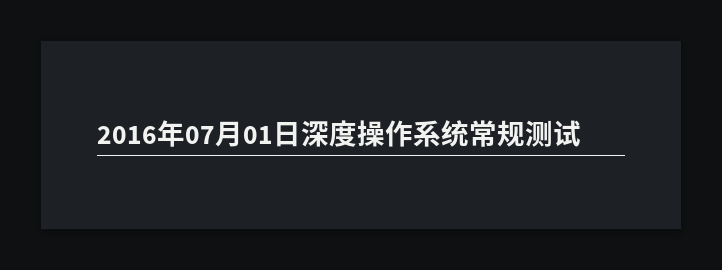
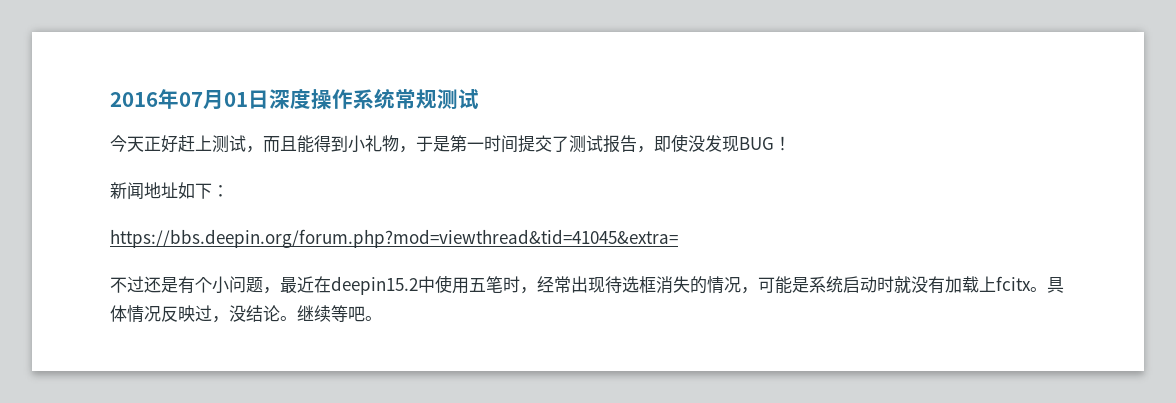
(581, 133) none -> [110,134,791,153] [110,182,229,200] [110,229,678,248] [110,275,1064,295] [110,305,382,323] // 今天正好赶上测试，而且能得到小礼物，于是第一时间提交了测试报告，即使没发现BUG！ // 新闻地址如下： // https://bbs.deepin.org/forum.php?mod=viewthread&tid=41045&extra= // 不过还是有个小问题，最近在deepin15.2中使用五笔时，经常出现待选框消失的情况，可能是系统启动时就没有加载上fcitx。具体情况反映过，没结论。继续等吧。

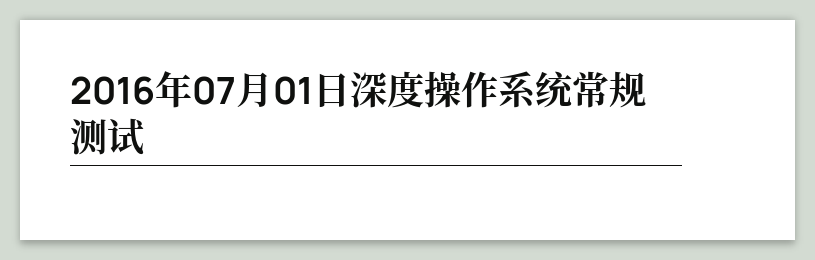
[110,134,791,153] [110,182,229,200] [110,229,678,248] [110,275,1064,295] [110,305,382,323] // 今天正好赶上测试，而且能得到小礼物，于是第一时间提交了测试报告，即使没发现BUG！ // 新闻地址如下： // https://bbs.deepin.org/forum.php?mod=viewthread&tid=41045&extra= // 不过还是有个小问题，最近在deepin15.2中使用五笔时，经常出现待选框消失的情况，可能是系统启动时就没有加载上fcitx。具体情况反映过，没结论。继续等吧。 -> (144, 137) none

